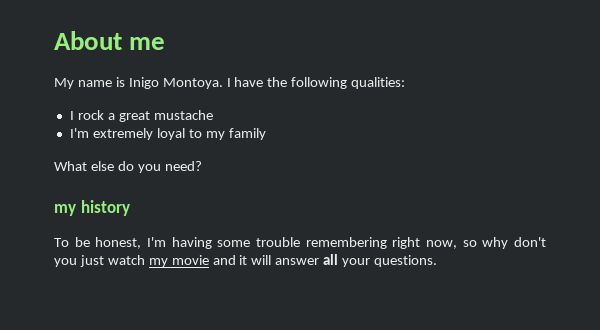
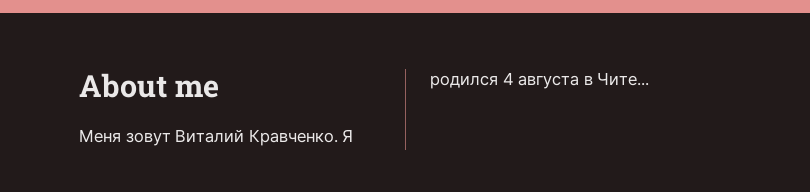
[54,77,406,89] [69,110,213,122] [69,128,266,140] [54,161,202,173] [54,200,130,216] [54,237,546,249] [54,254,438,267] My name is Inigo Montoya. I have the following qualities: // I rock a great mustache // I'm extremely loyal to my family // What else do you need? // my history // To be honest, I'm having some trouble remembering right now, so why don't you just watch my movie and it will answer all your questions. -> [79,129,354,146] [430,72,650,89] Меня зовут Виталий Кравченко. Я родился 4 августа в Чите...

